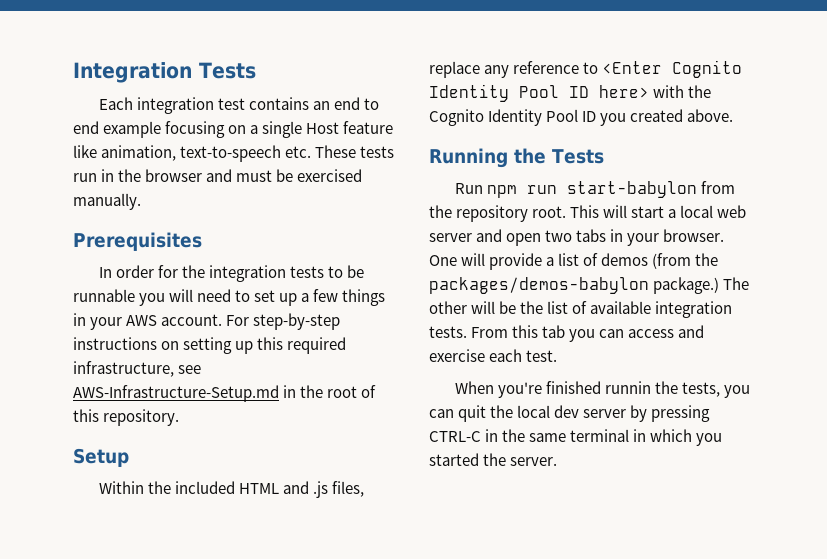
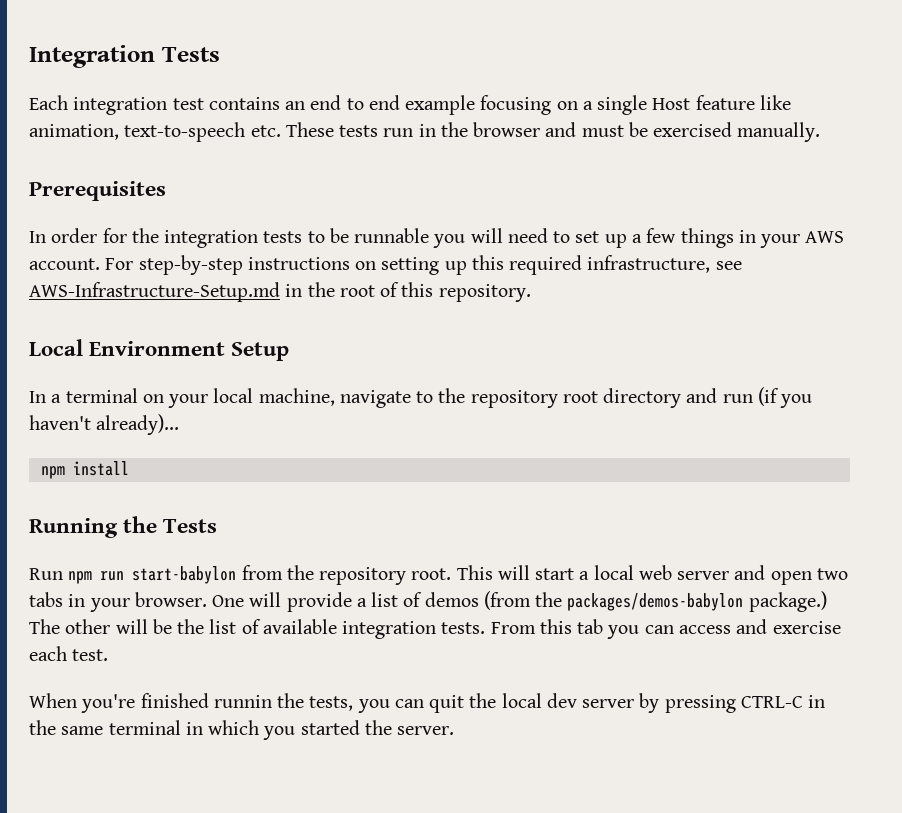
(180, 417) none -> [29,339,226,356] Local Environment
[98,481,364,498] [429,60,743,78] [429,84,712,102] [429,109,734,126] Within the included HTML and .js files, replace any reference to <Enter Cognito Identity Pool ID here> with the Cognito Identity Pool ID you created above. -> [29,387,813,408] [29,414,180,435] [40,461,129,479] In a terminal on your local machine, navigate to the repository root directory and run (if you haven't already)... // npm install

